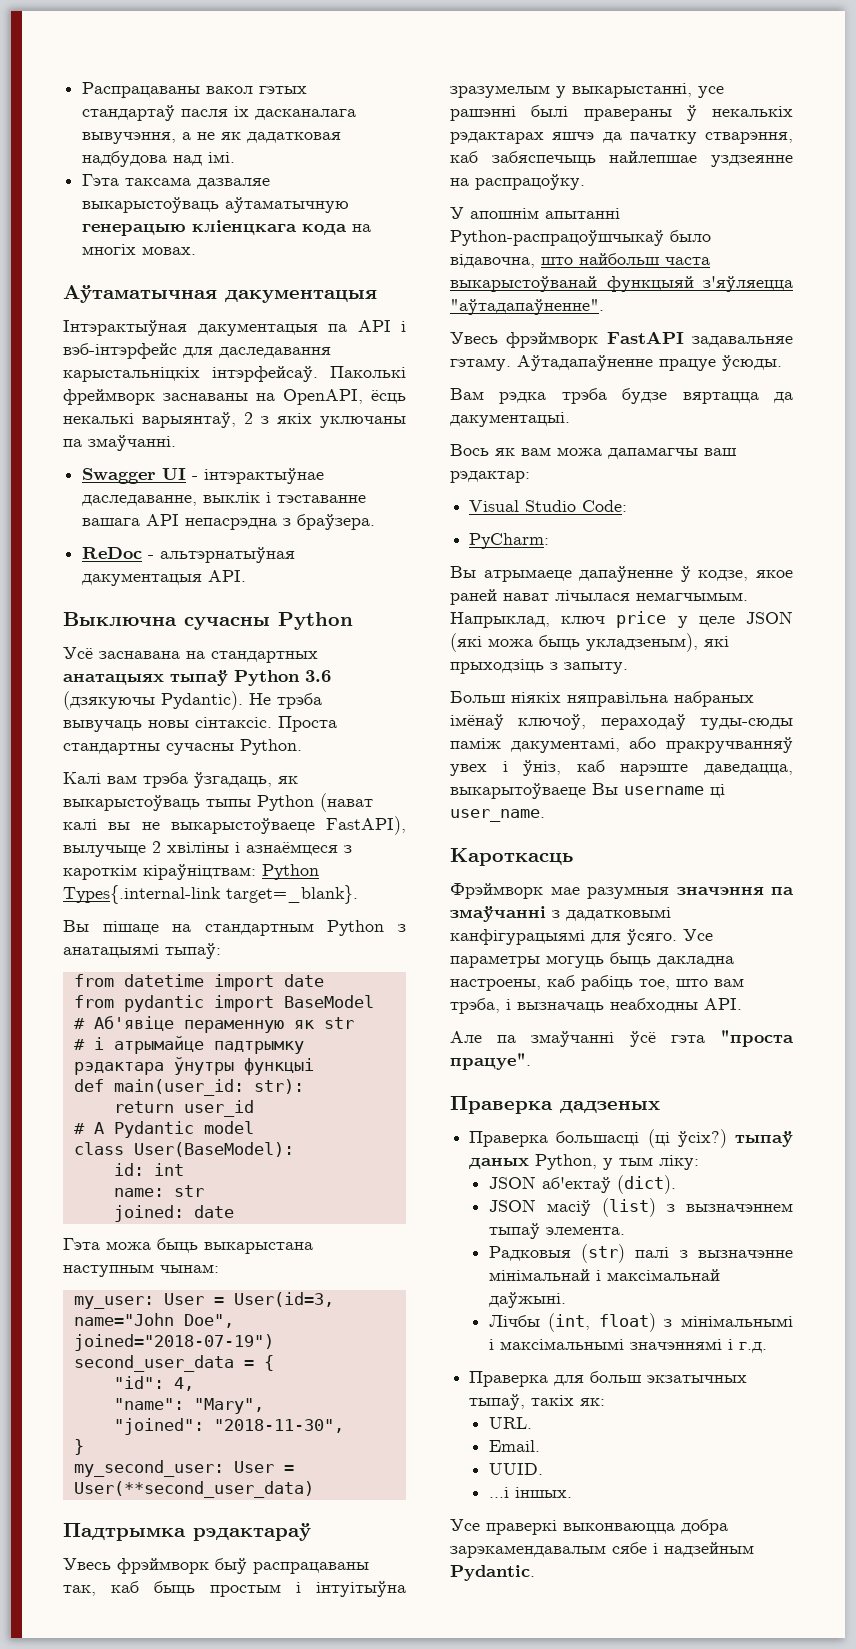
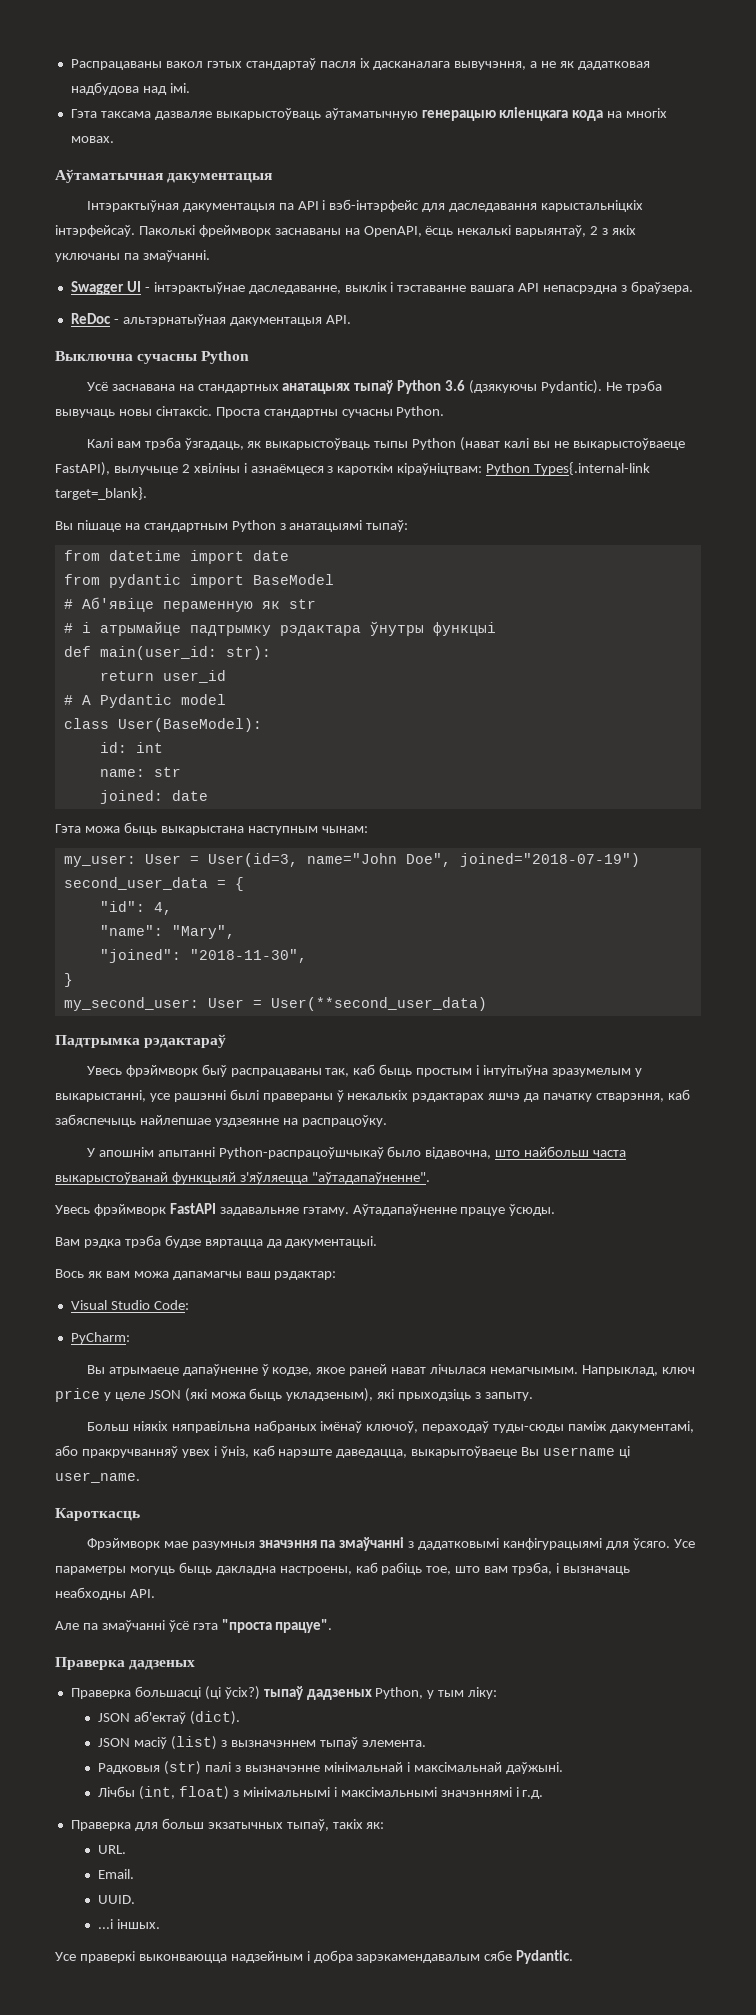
[469,1158,530,1169] даных -> [306,1689,372,1700] дадзеных
(675, 1528) none -> [230,1951,310,1963] надзейным і
[653,1542,754,1557] і надзейным -> (513, 1955) none

